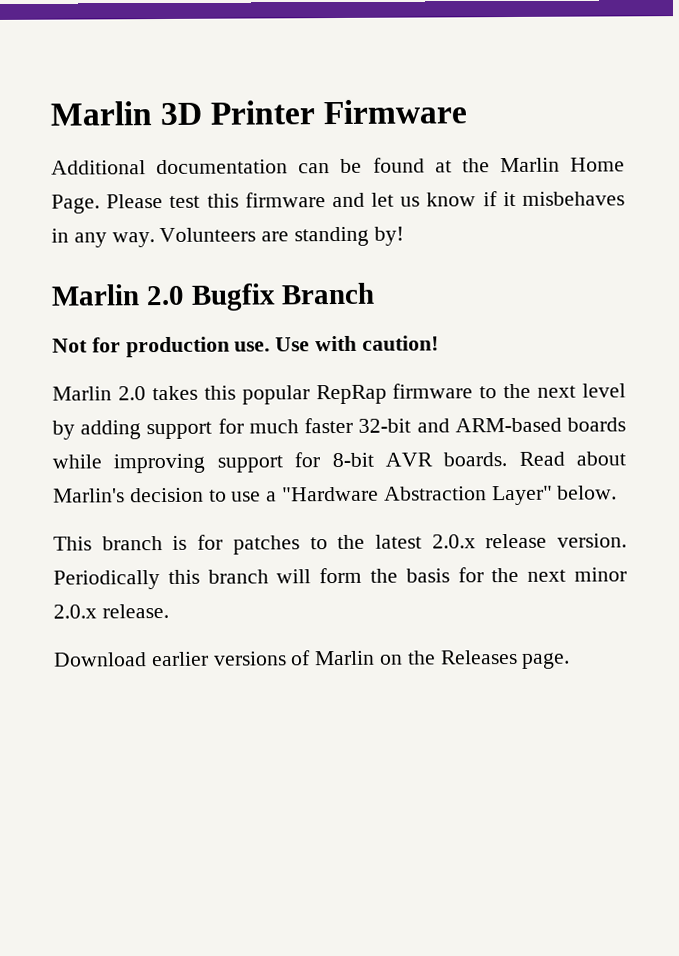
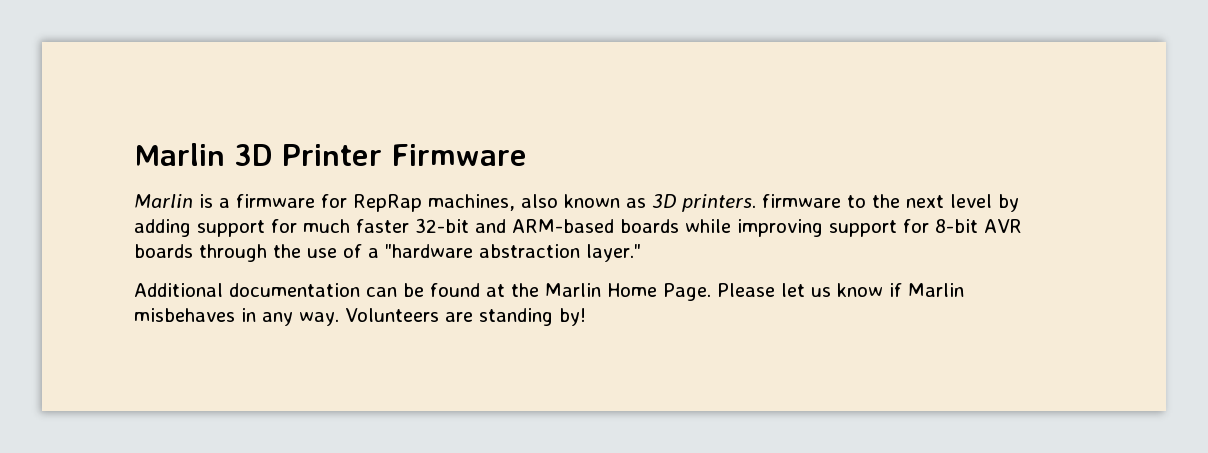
[51,157,625,175] [51,191,625,214] [51,226,404,248] [51,282,375,311] [52,335,439,358] [52,384,387,405] Additional documentation can be found at the Marlin Home Page. Please test this firmware and let us know if it misbehaves in any way. Volunteers are standing by! // Marlin 2.0 Bugfix Branch // Not for production use. Use with caution! // Marlin 2.0 takes this popular RepRap -> [134,194,756,212] Marlin is a firmware for RepRap machines, also known as 3D printers.
[443,451,626,467] [53,485,618,506] [53,533,627,555] [53,567,627,590] [53,603,169,619] [54,649,571,669] boards. Read about Marlin's decision to use a "Hardware Abstraction Layer" below. // This branch is for patches to the latest 2.0.x release version. Periodically this branch will form the basis for the next minor 2.0.x release. // Download earlier versions of Marlin on the Releases page. -> [134,244,641,262] [134,283,964,301] [134,308,586,326] boards through the use of a "hardware abstraction layer." // Additional documentation can be found at the Marlin Home Page. Please let us know if Marlin misbehaves in any way. Volunteers are standing by!

